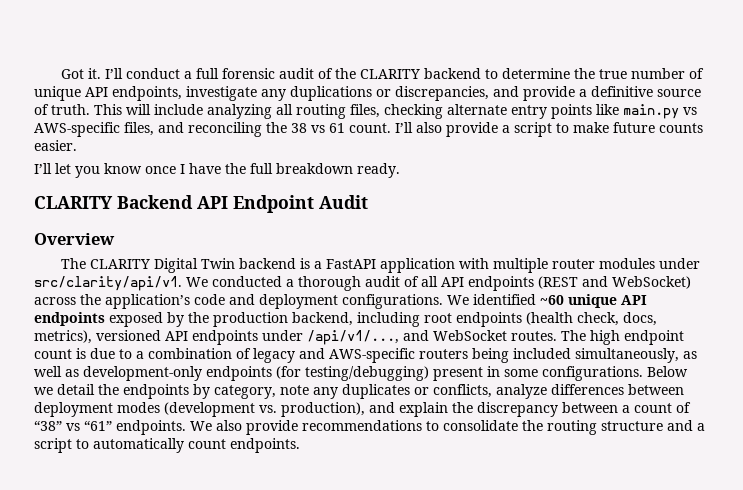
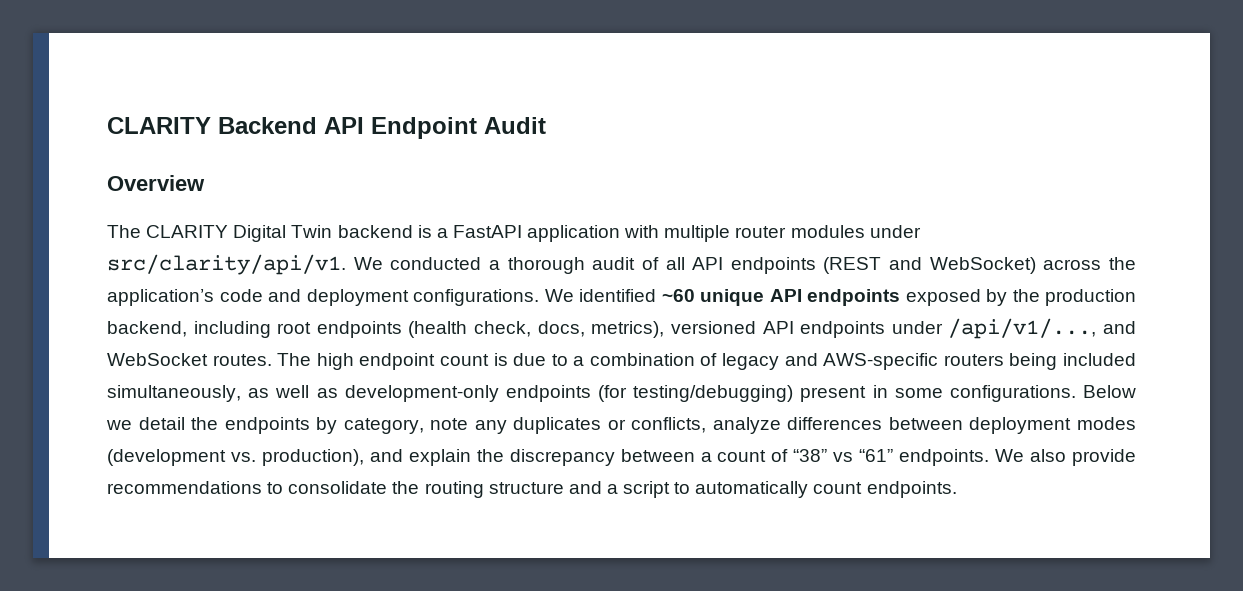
[61,68,705,79] [34,86,701,101] [34,104,697,119] [34,122,703,137] [34,140,77,151] [34,163,400,178] Got it. I’ll conduct a full forensic audit of the CLARITY backend to determine the true number of unique API endpoints, investigate any duplications or discrepancies, and provide a definitive source of truth. This will include analyzing all routing files, checking alternate entry points like main.py vs AWS-specific files, and reconciling the 38 vs 61 count. I’ll also provide a script to make future counts easier. // I’ll let you know once I have the full breakdown ready. // -> (107, 125) none

